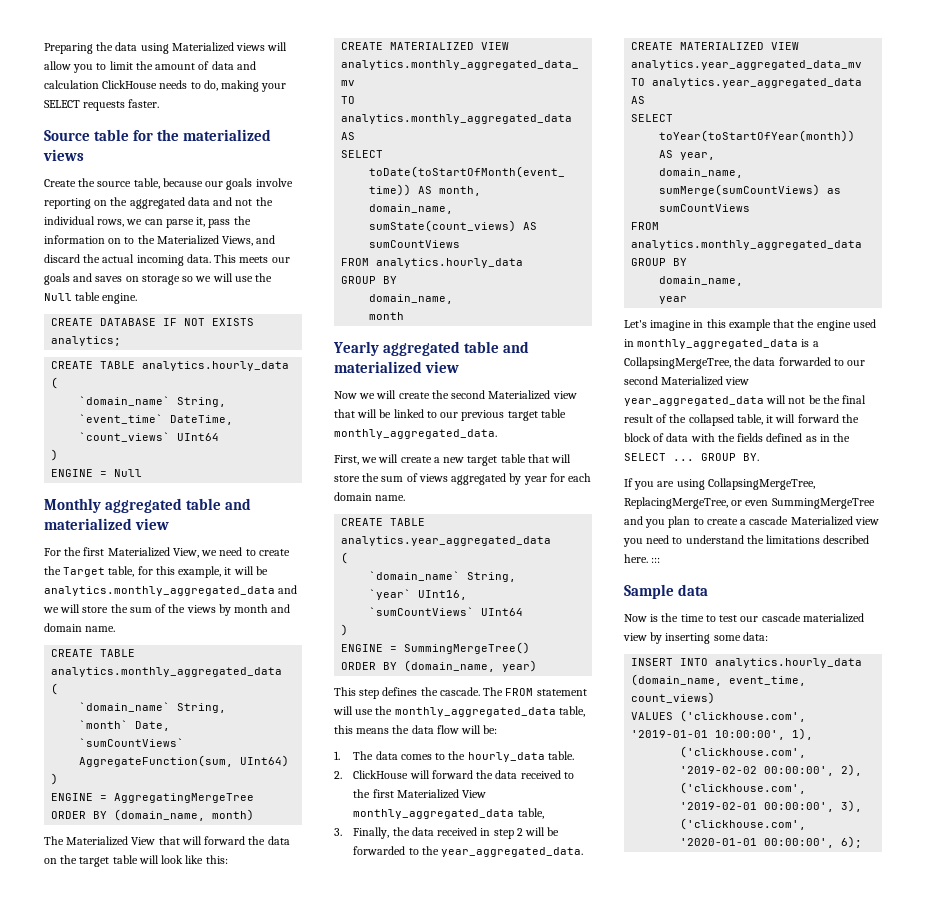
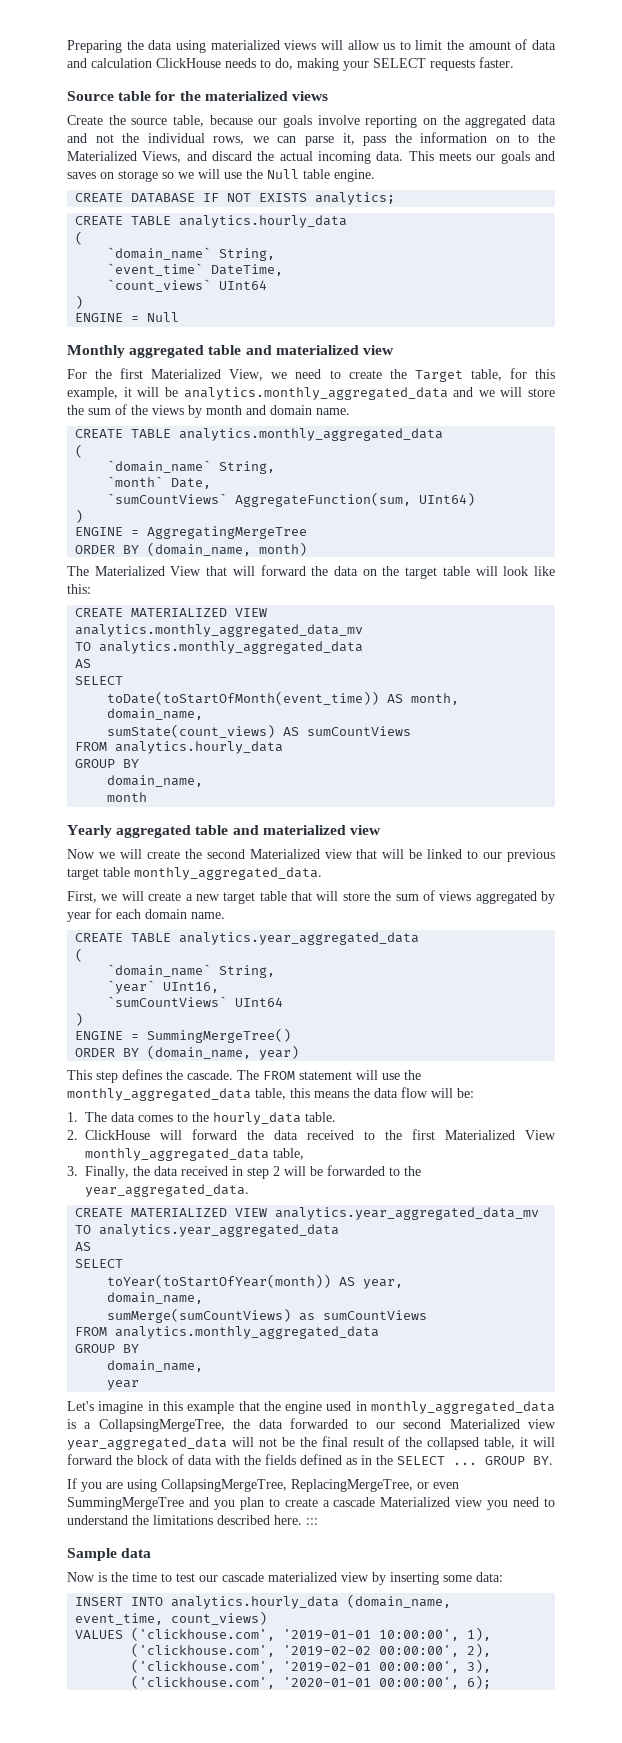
[171,42,234,52] Materialized -> [210,40,280,50] materialized
[73,64,94,73] you -> [383,43,396,50] us

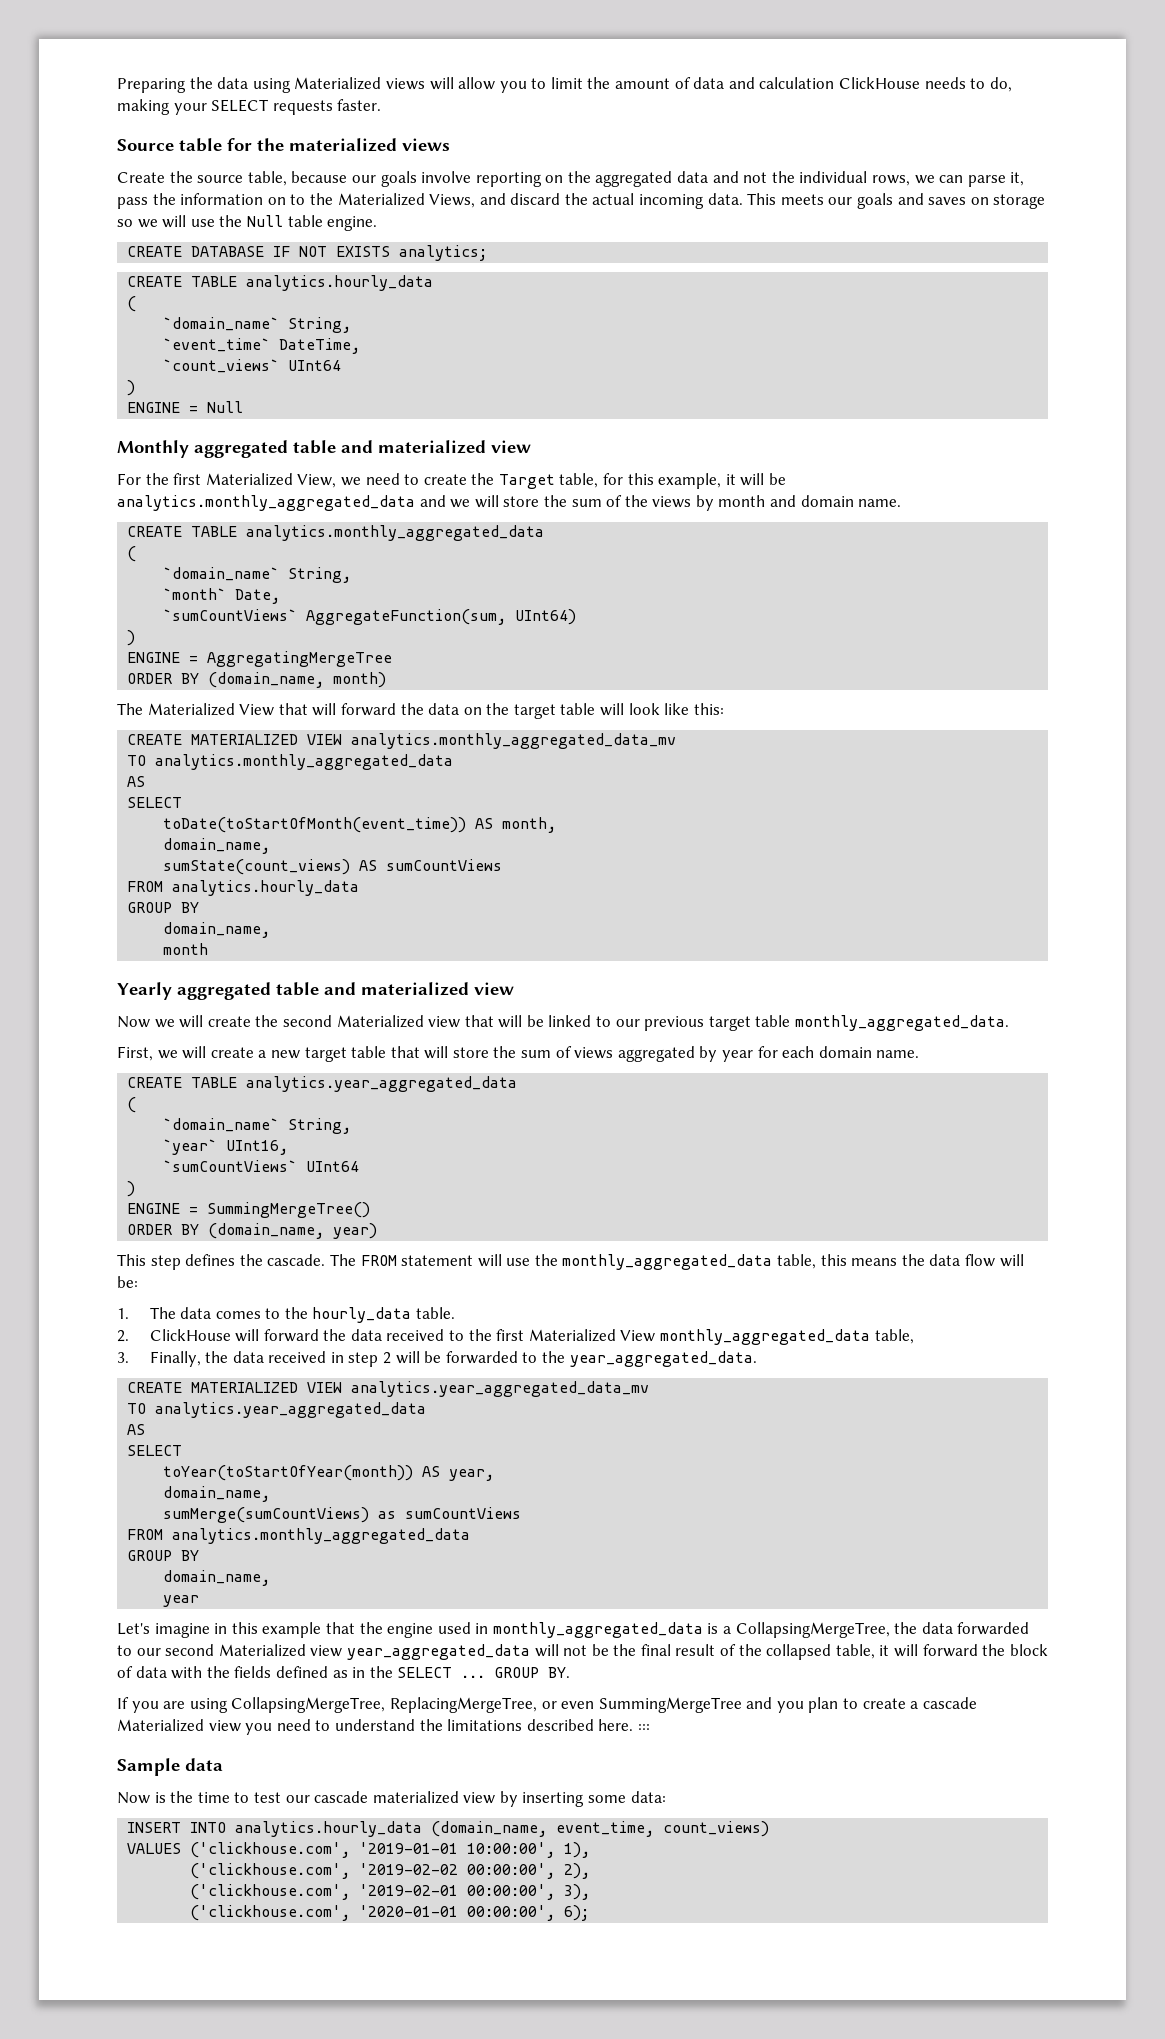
[210,40,280,50] materialized -> [294,77,382,90] Materialized
[383,43,396,50] us -> [499,81,527,93] you

